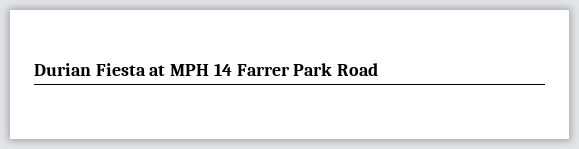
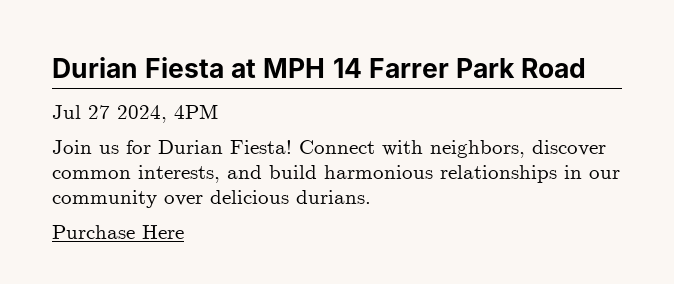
(379, 69) none -> [52,104,218,123] [52,140,606,158] [52,165,620,183] [52,190,371,208] [52,225,184,239] // Jul 27 2024, 4PM // Join us for Durian Fiesta! Connect with neighbors, discover common interests, and build harmonious relationships in our community over delicious durians. // Purchase Here

